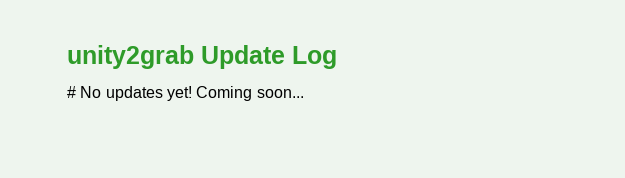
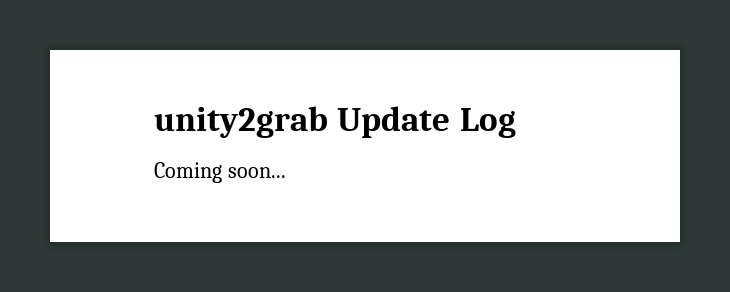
[67,86,192,101] # No updates yet! -> (516, 123) none

